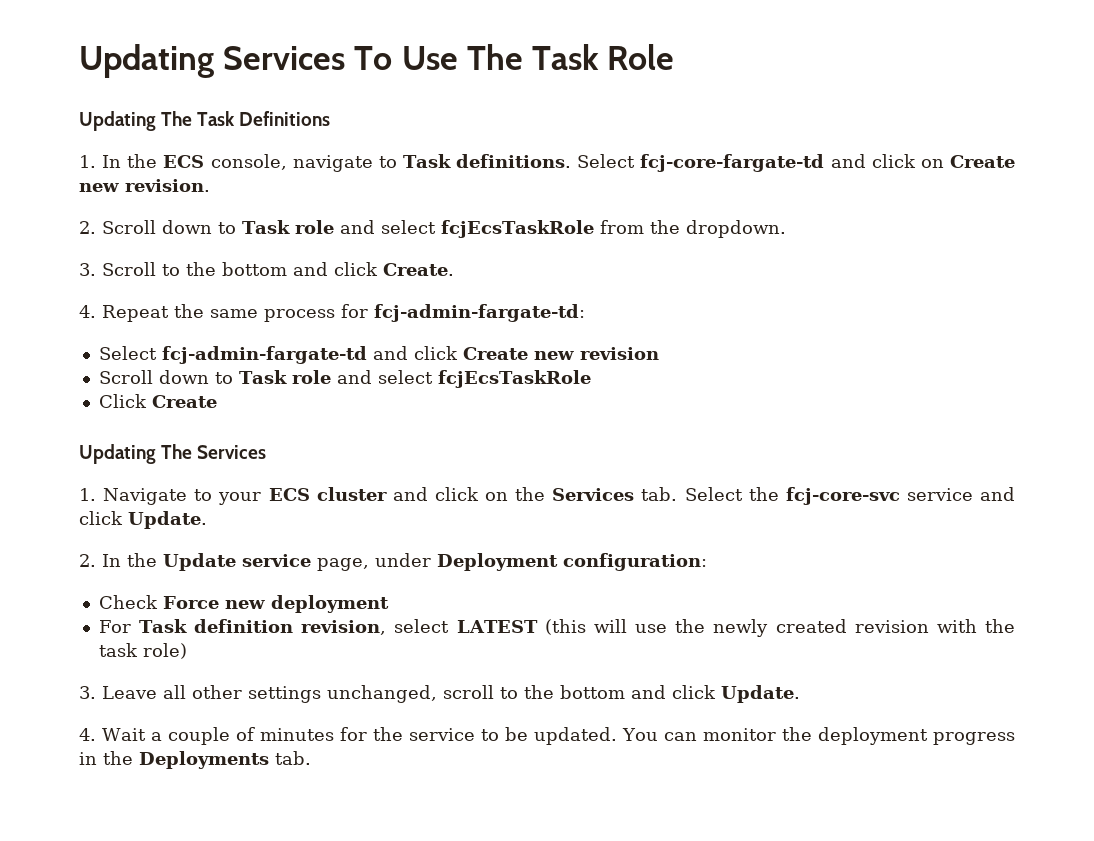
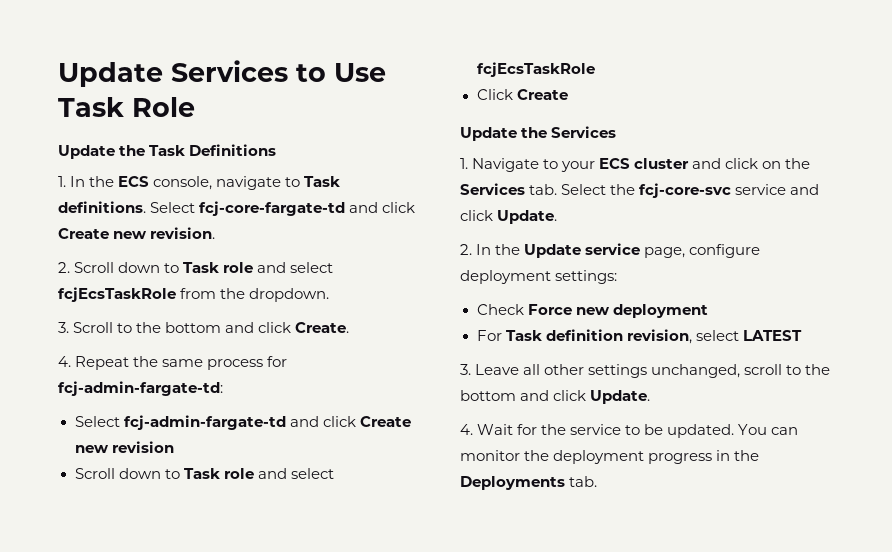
[79,44,523,78] Updating Services To Use The -> [58,60,386,87] Update Services to Use
[79,111,193,131] Updating The -> [58,145,146,159] Update the
[920,159,944,168] on -> (416, 207) none
[79,444,193,464] Updating The -> [460,127,548,141] Update the
[375,553,707,571] under Deployment configuration: -> [689,244,761,258] [460,270,618,284] configure deployment settings:
[544,619,1016,637] [98,643,187,659] (this will use the newly created revision with the task role) -> (802, 335) none
[150,727,334,745] a couple of minutes -> (514, 429) none

